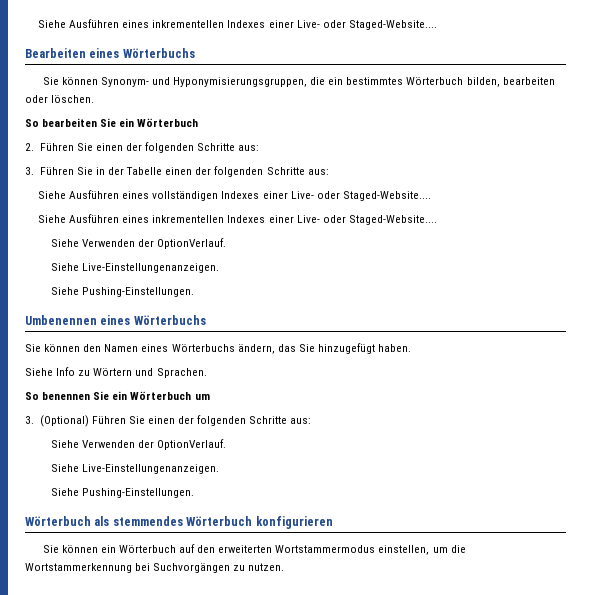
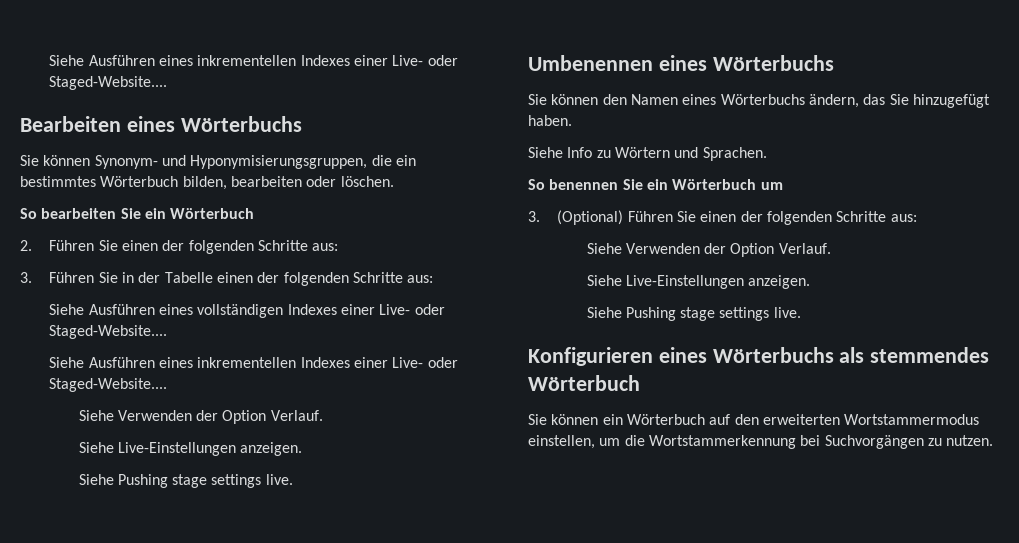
[157,238,227,249] [51,263,220,273] [51,287,195,297] OptionVerlauf. // Siehe Live-Einstellungenanzeigen. // Siehe Pushing-Einstellungen. -> [222,410,323,424] [78,442,303,456] [78,474,293,488] Option Verlauf. // Siehe Live-Einstellungen anzeigen. // Siehe Pushing stage settings live.
[157,439,227,450] [51,464,220,474] [51,488,195,498] [25,516,91,526] OptionVerlauf. // Siehe Live-Einstellungenanzeigen. // Siehe Pushing-Einstellungen. // Wörterbuch -> [730,243,831,257] [586,275,811,289] [586,307,801,321] [528,347,834,366] Option Verlauf. // Siehe Live-Einstellungen anzeigen. // Siehe Pushing stage settings live. // Konfigurieren eines Wörterbuchs
[255,516,333,529] konfigurieren -> (640, 383) none

